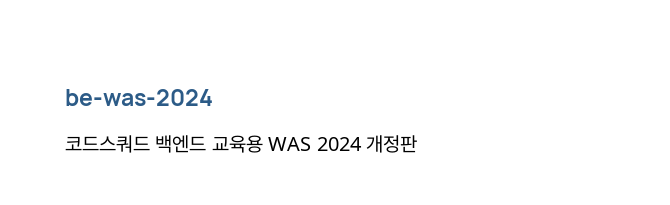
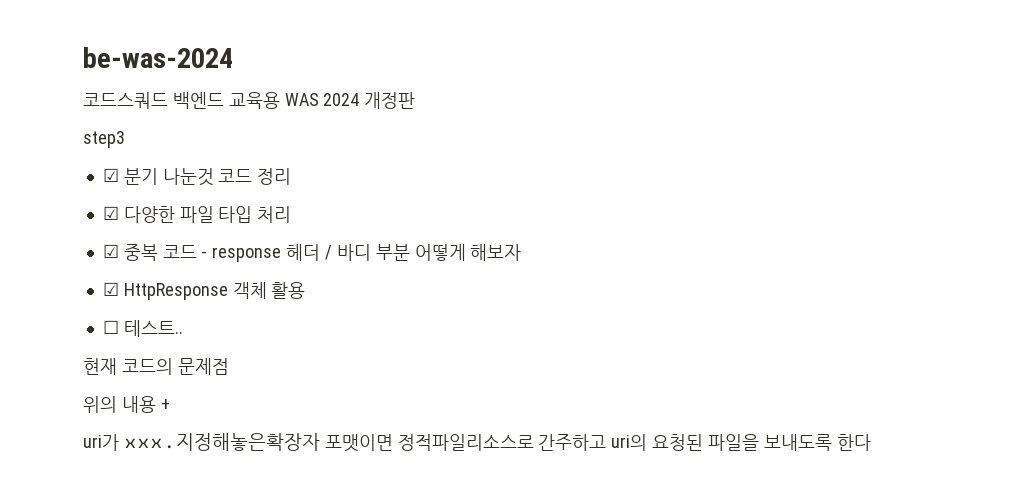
(417, 144) none -> [83,131,125,148] [102,168,292,186] [102,206,292,223] [102,244,522,262] [102,282,306,300] [102,320,183,337] [83,358,229,375] [83,396,170,413] [83,433,871,452] // step3 // ☑ 분기 나눈것 코드 정리 // ☑ 다양한 파일 타입 처리 // ☑ 중복 코드 - response 헤더 / 바디 부분 어떻게 해보자 // ☑ HttpResponse 객체 활용 // ☐ 테스트.. // 현재 코드의 문제점 // 위의 내용 + // uri가 xxx.지정해놓은확장자 포맷이면 정적파일리소스로 간주하고 uri의 요청된 파일을 보내도록 한다

